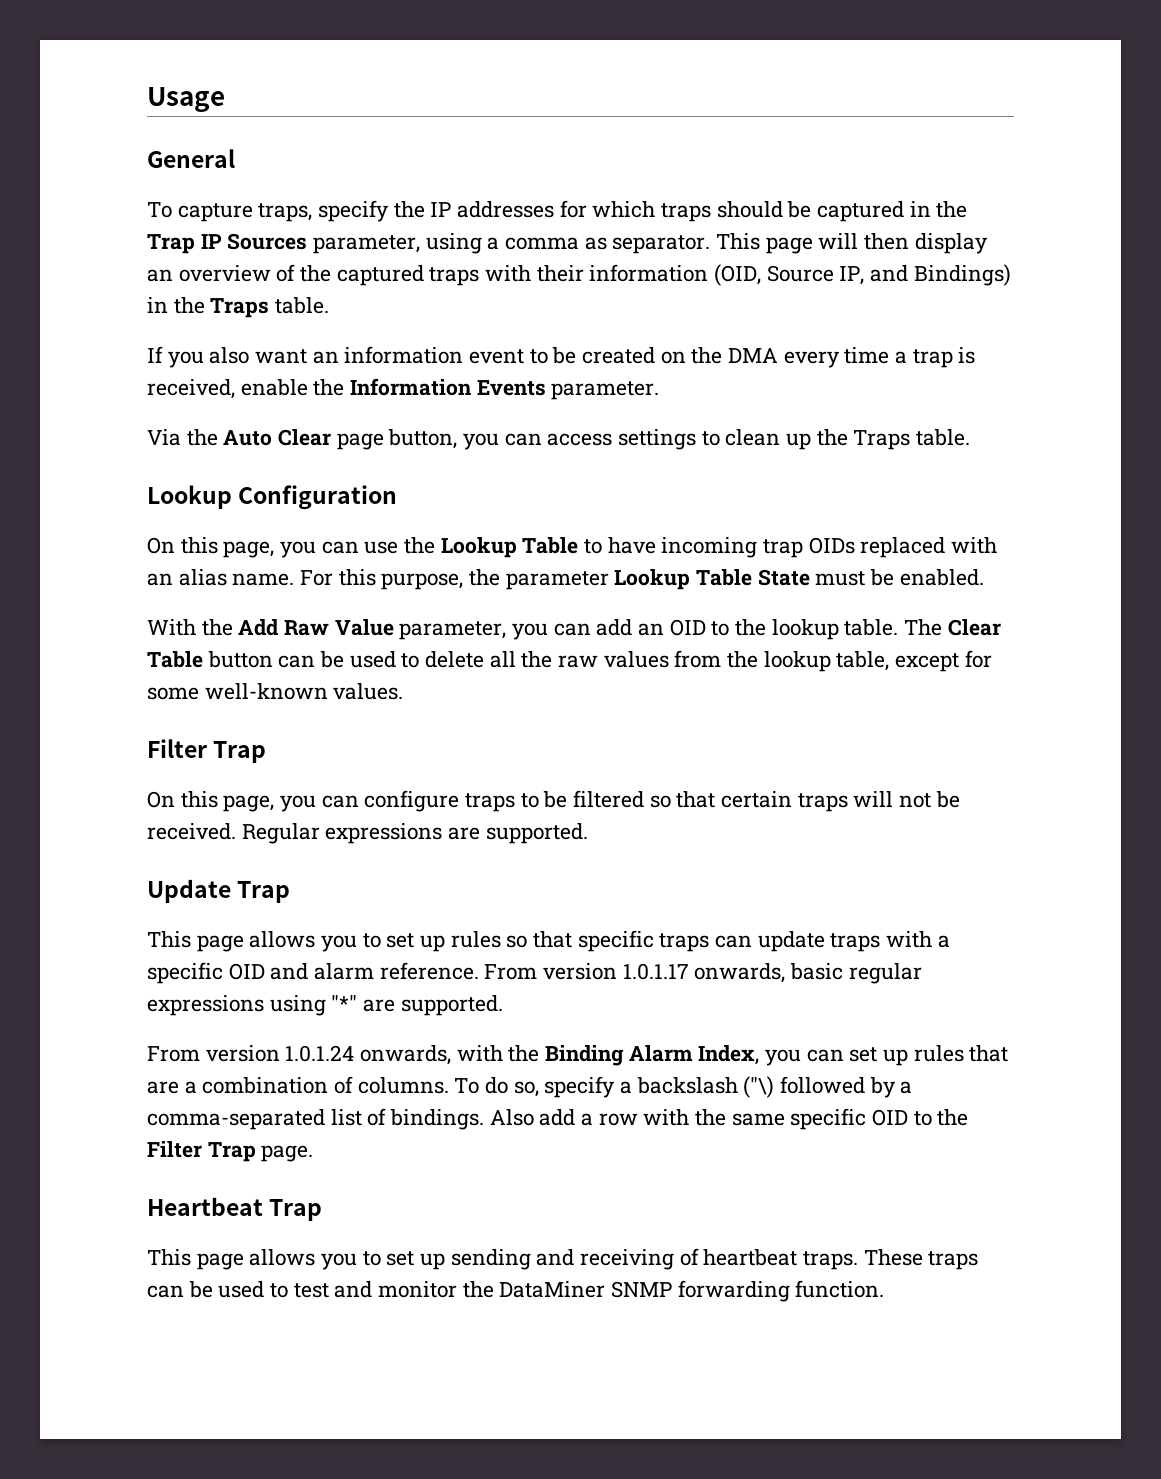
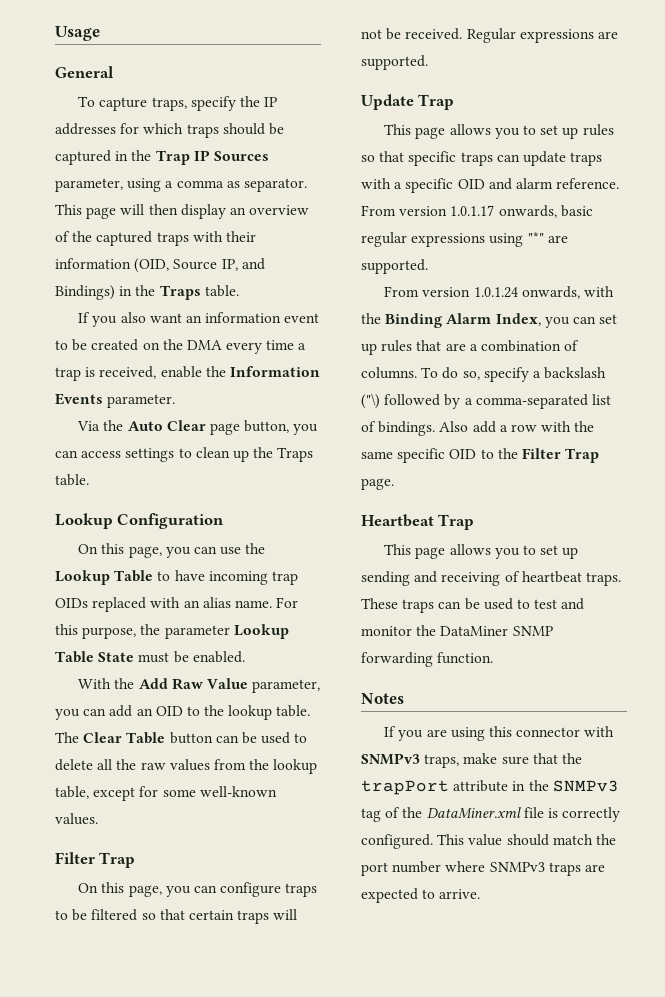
(885, 1289) none -> [361,693,404,704] [384,726,615,741] [361,753,582,768] [361,780,619,795] [361,807,621,822] [361,834,616,849] [361,861,605,876] [361,888,481,903] // Notes // If you are using this connector with SNMPv3 traps, make sure that the trapPort attribute in the SNMPv3 tag of the DataMiner.xml file is correctly configured. This value should match the port number where SNMPv3 traps are expected to arrive.

